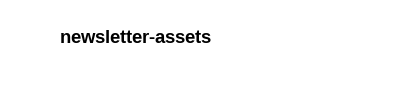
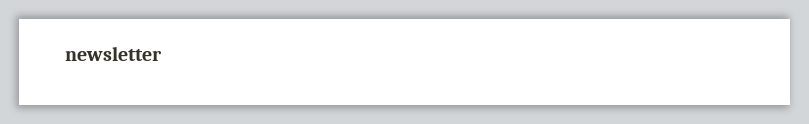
[60,30,211,43] newsletter-assets -> [65,46,162,61] newsletter

